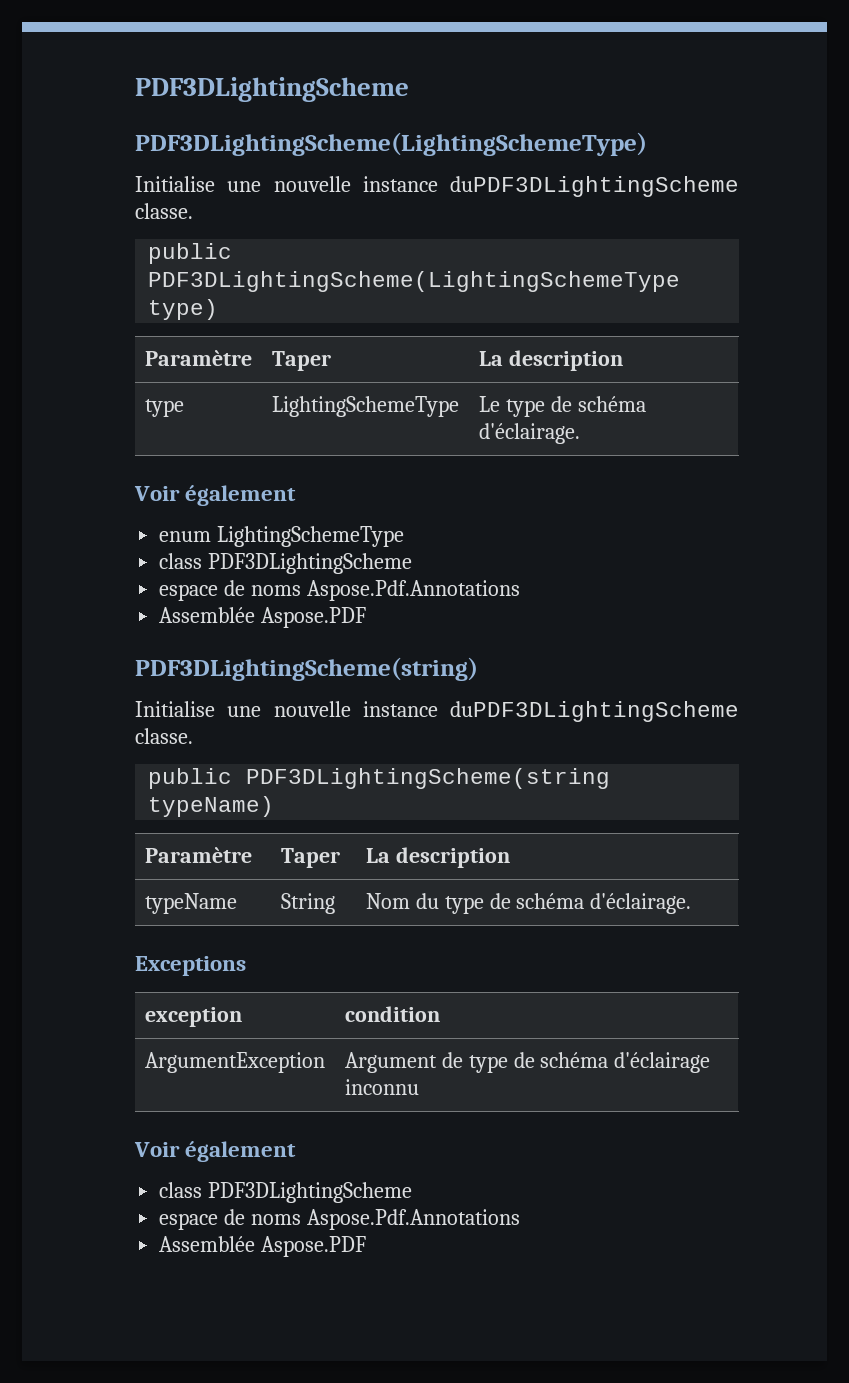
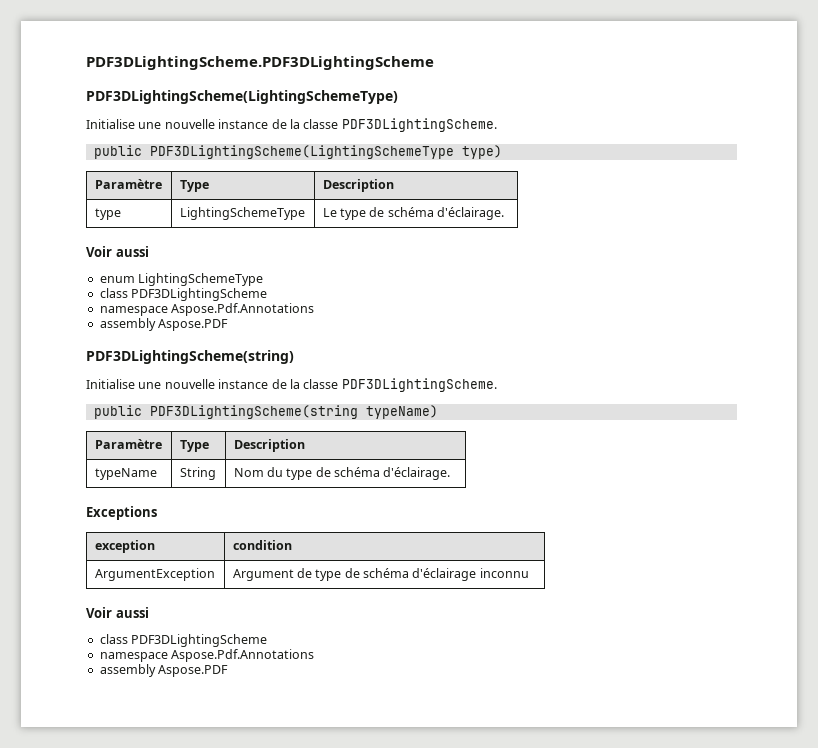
[135,77,409,102] PDF3DLightingScheme -> [86,56,434,70] PDF3DLightingScheme.PDF3DLightingScheme
[450,176,739,197] [135,203,193,219] duPDF3DLightingScheme classe. -> [271,118,497,132] de la classe PDF3DLightingScheme.
[271,351,331,371] [478,350,623,371] Taper | La description -> [179,180,209,192] [322,179,394,192] Type | Description
[185,485,297,506] également -> [115,246,149,257] aussi
[159,580,521,601] [159,607,256,623] espace de noms Aspose.Pdf.Annotations // Assemblée -> [99,303,315,316] [99,318,156,331] namespace Aspose.Pdf.Annotations // assembly
[450,701,739,722] [135,728,193,744] duPDF3DLightingScheme classe. -> [271,378,497,392] de la classe PDF3DLightingScheme.
[280,848,340,868] [365,847,510,868] Taper | La description -> [179,440,209,452] [233,439,305,452] Type | Description
[185,1141,297,1162] [159,1182,413,1203] [159,1209,521,1230] [159,1236,256,1252] également // class PDF3DLightingScheme // espace de noms Aspose.Pdf.Annotations // Assemblée -> [115,607,149,618] [99,634,268,647] [99,649,315,662] [99,664,156,677] aussi // class PDF3DLightingScheme // namespace Aspose.Pdf.Annotations // assembly

